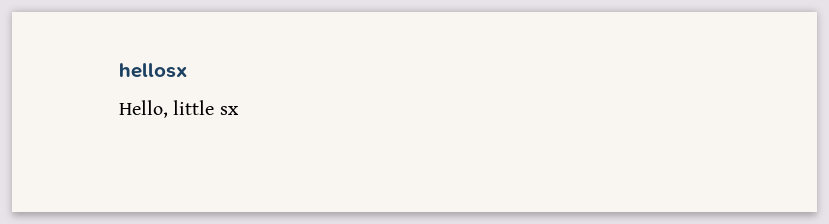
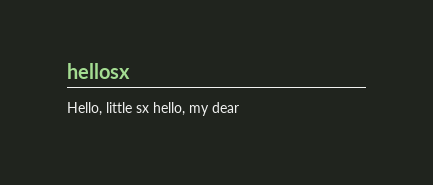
(239, 110) none -> [153,102,239,116] hello, my dear

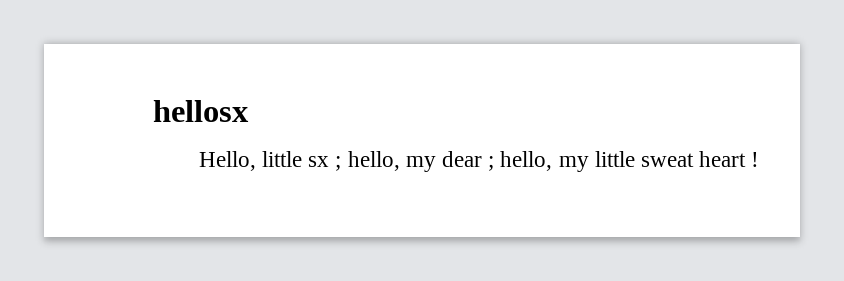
(149, 109) none -> [335,156,342,171] ;
(239, 107) none -> [488,151,760,172] ; hello, my little sweat heart !

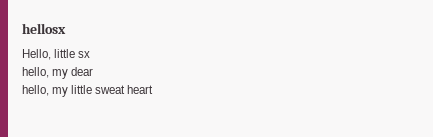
[335,156,342,171] ; -> (91, 54) //
[488,156,495,171] ; -> (94, 71) //
[751,152,760,167] ! -> (154, 89) none

